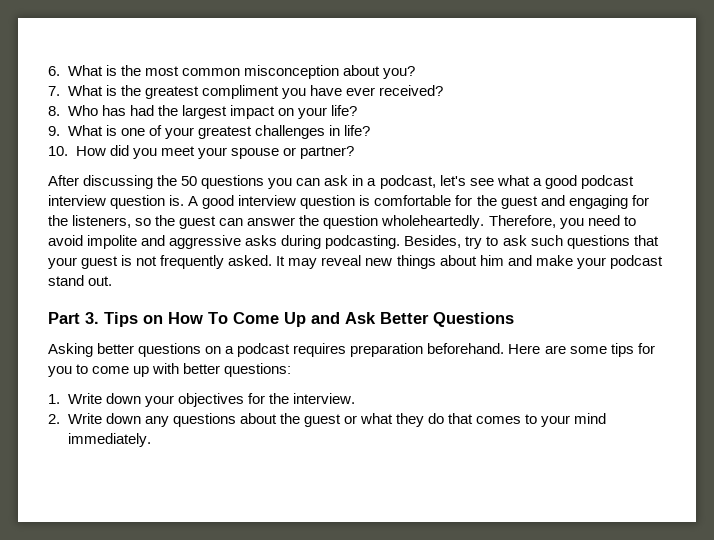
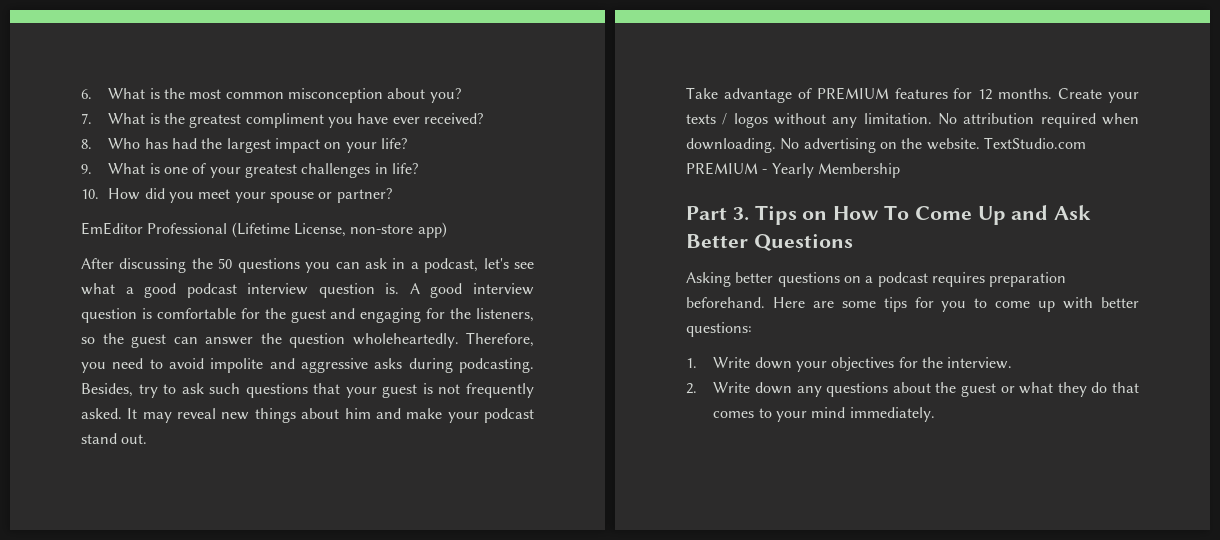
(354, 152) none -> [81,222,447,238] // EmEditor Professional (Lifetime License, non-store app)
(113, 281) none -> [686,87,1139,103] [686,113,1139,128] [686,137,1086,153] [686,162,900,178] // Take advantage of PREMIUM features for 12 months. Create your texts / logos without any limitation. No attribution required when downloading. No advertising on the website. TextStudio.com PREMIUM - Yearly Membership

